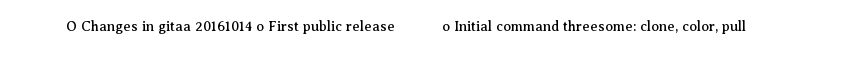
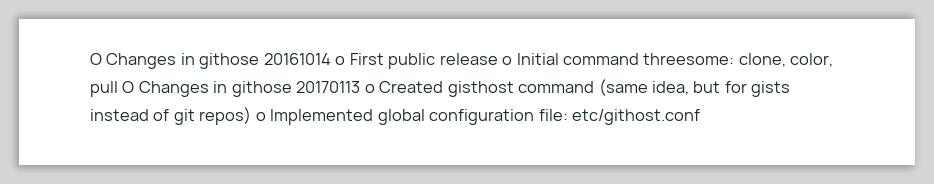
[66,20,191,34] O Changes in gitaa -> [90,53,260,69] O Changes in githose
(746, 27) none -> [122,79,791,97] [90,107,701,125] O Changes in githose 20170113 o Created gisthost command (same idea, but for gists instead of git repos) o Implemented global configuration file: etc/githost.conf

